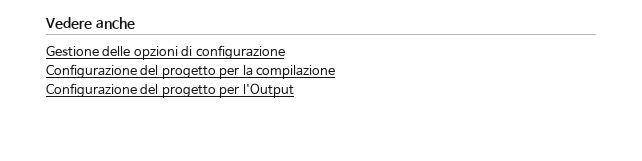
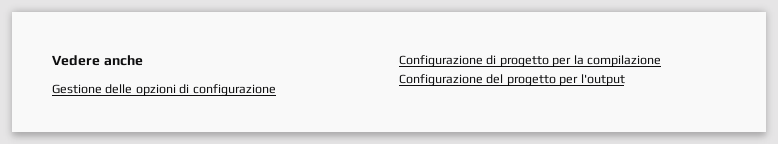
[140,65,159,75] del -> [486,55,497,65] di
[242,83,294,98] l'Output -> [580,74,625,86] l'output

